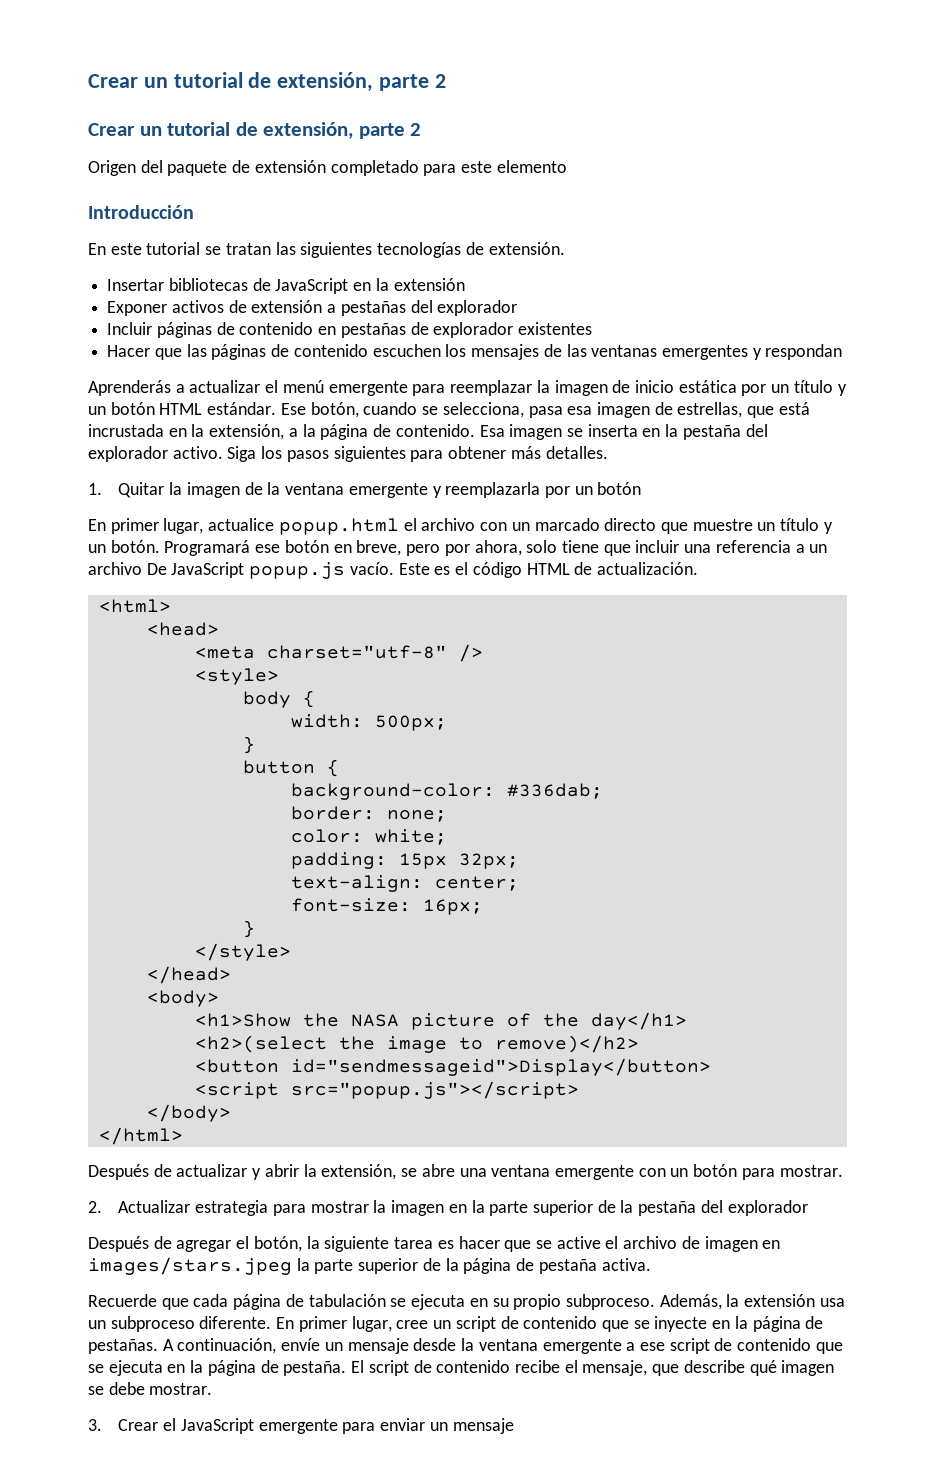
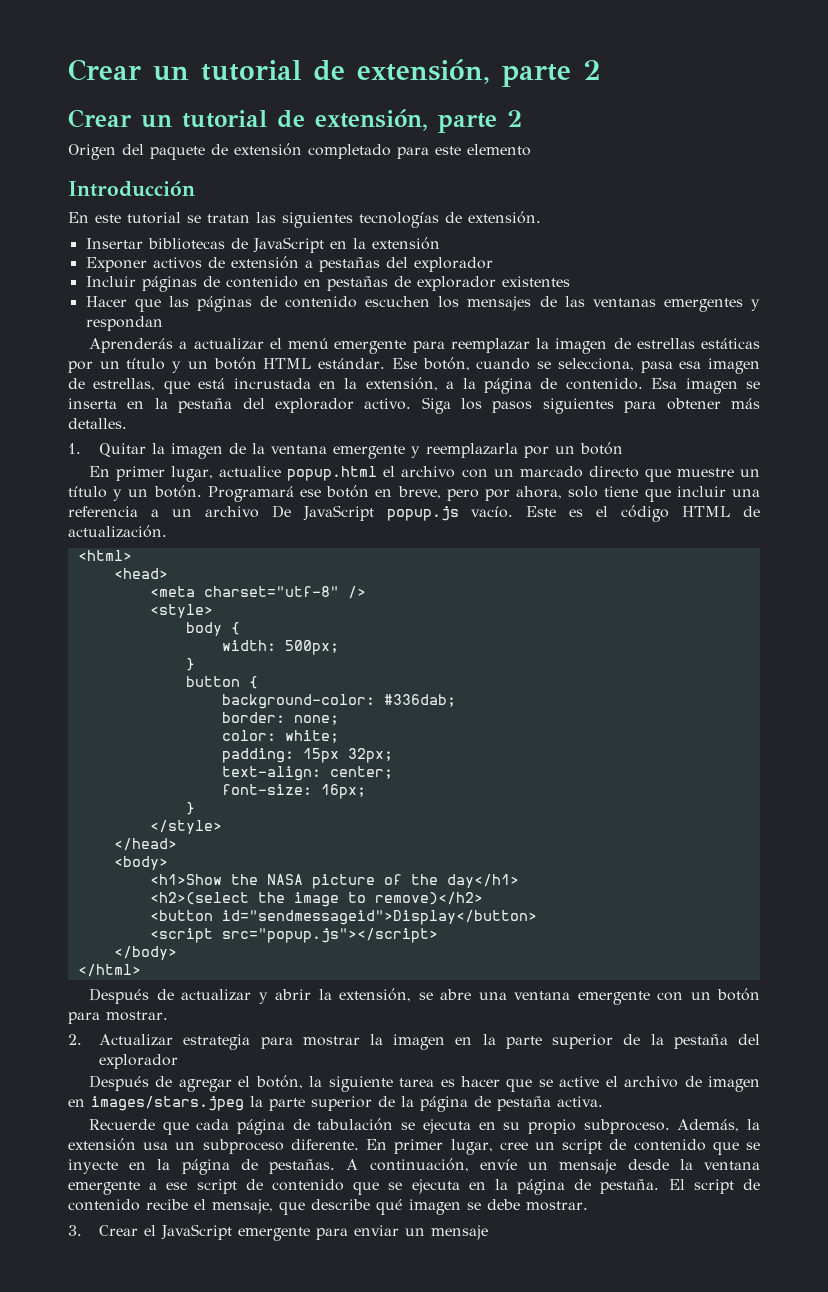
[634,380,737,393] inicio estática -> [636,338,760,349] estrellas estáticas

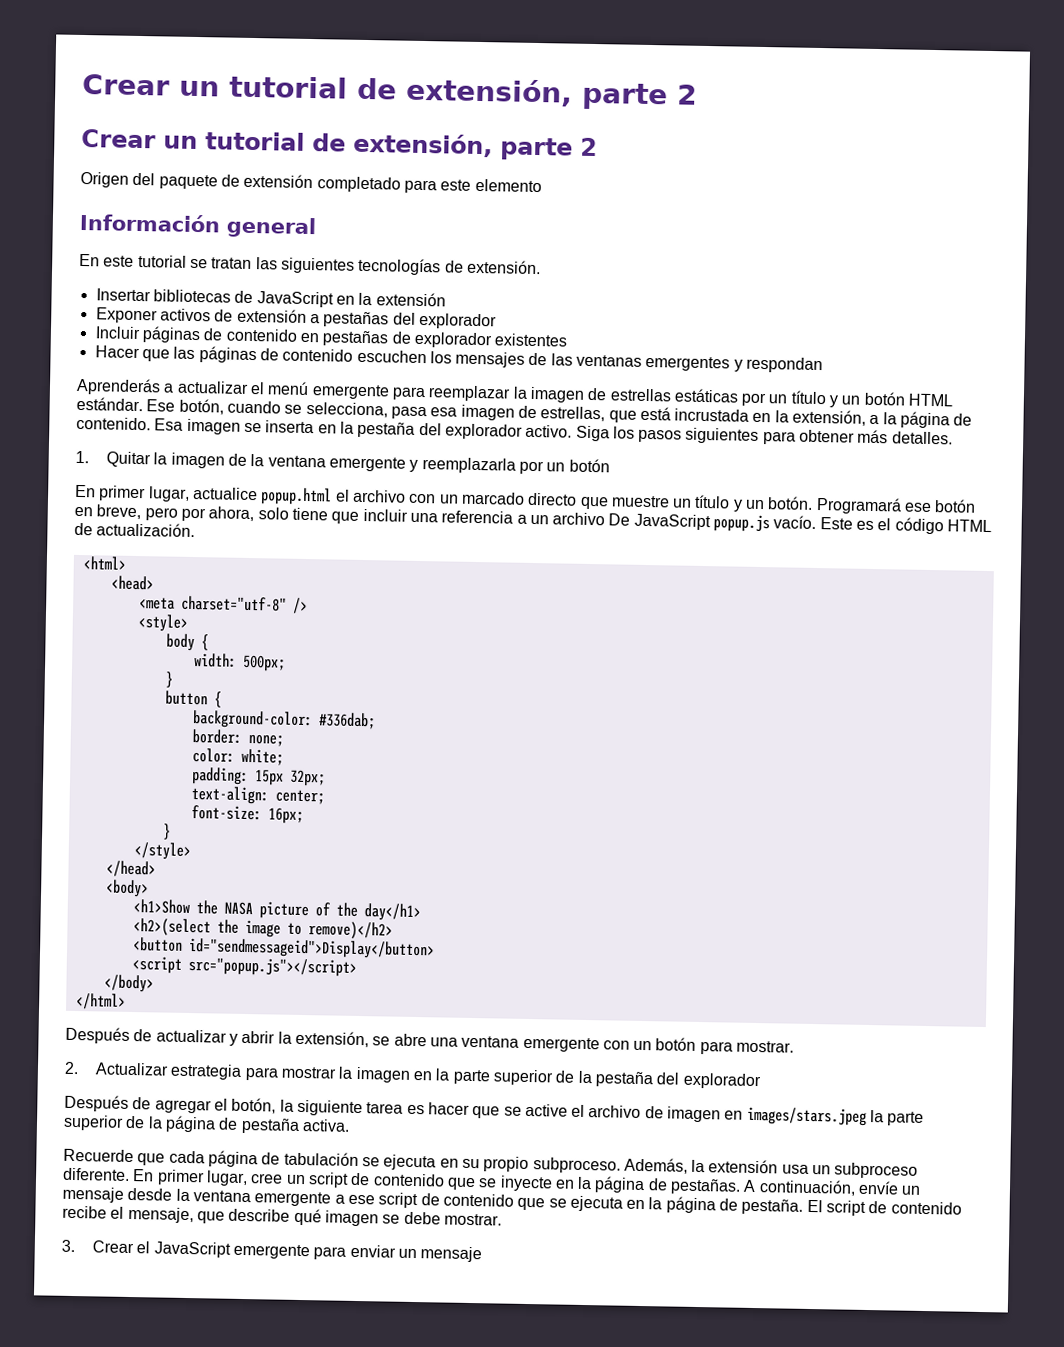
[68,181,195,197] Introducción -> [79,212,316,239] Información general

